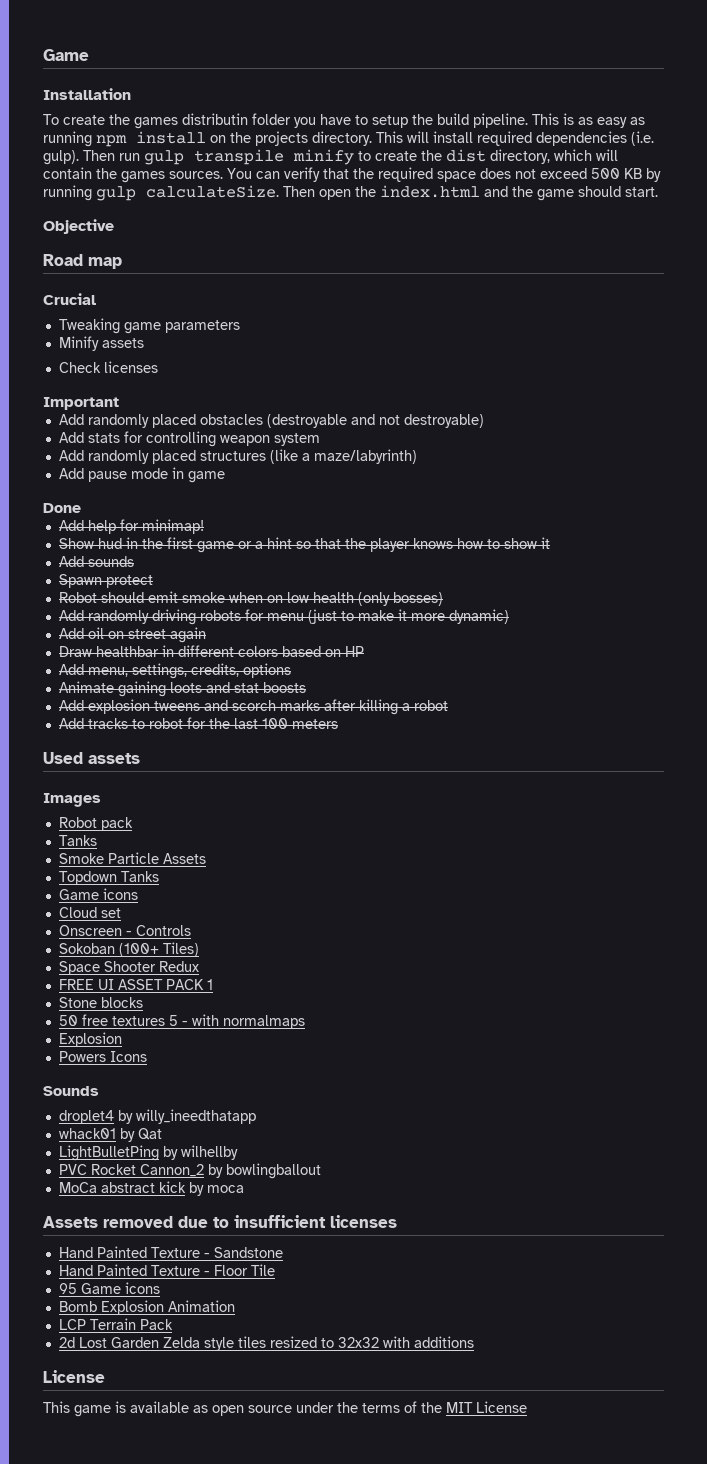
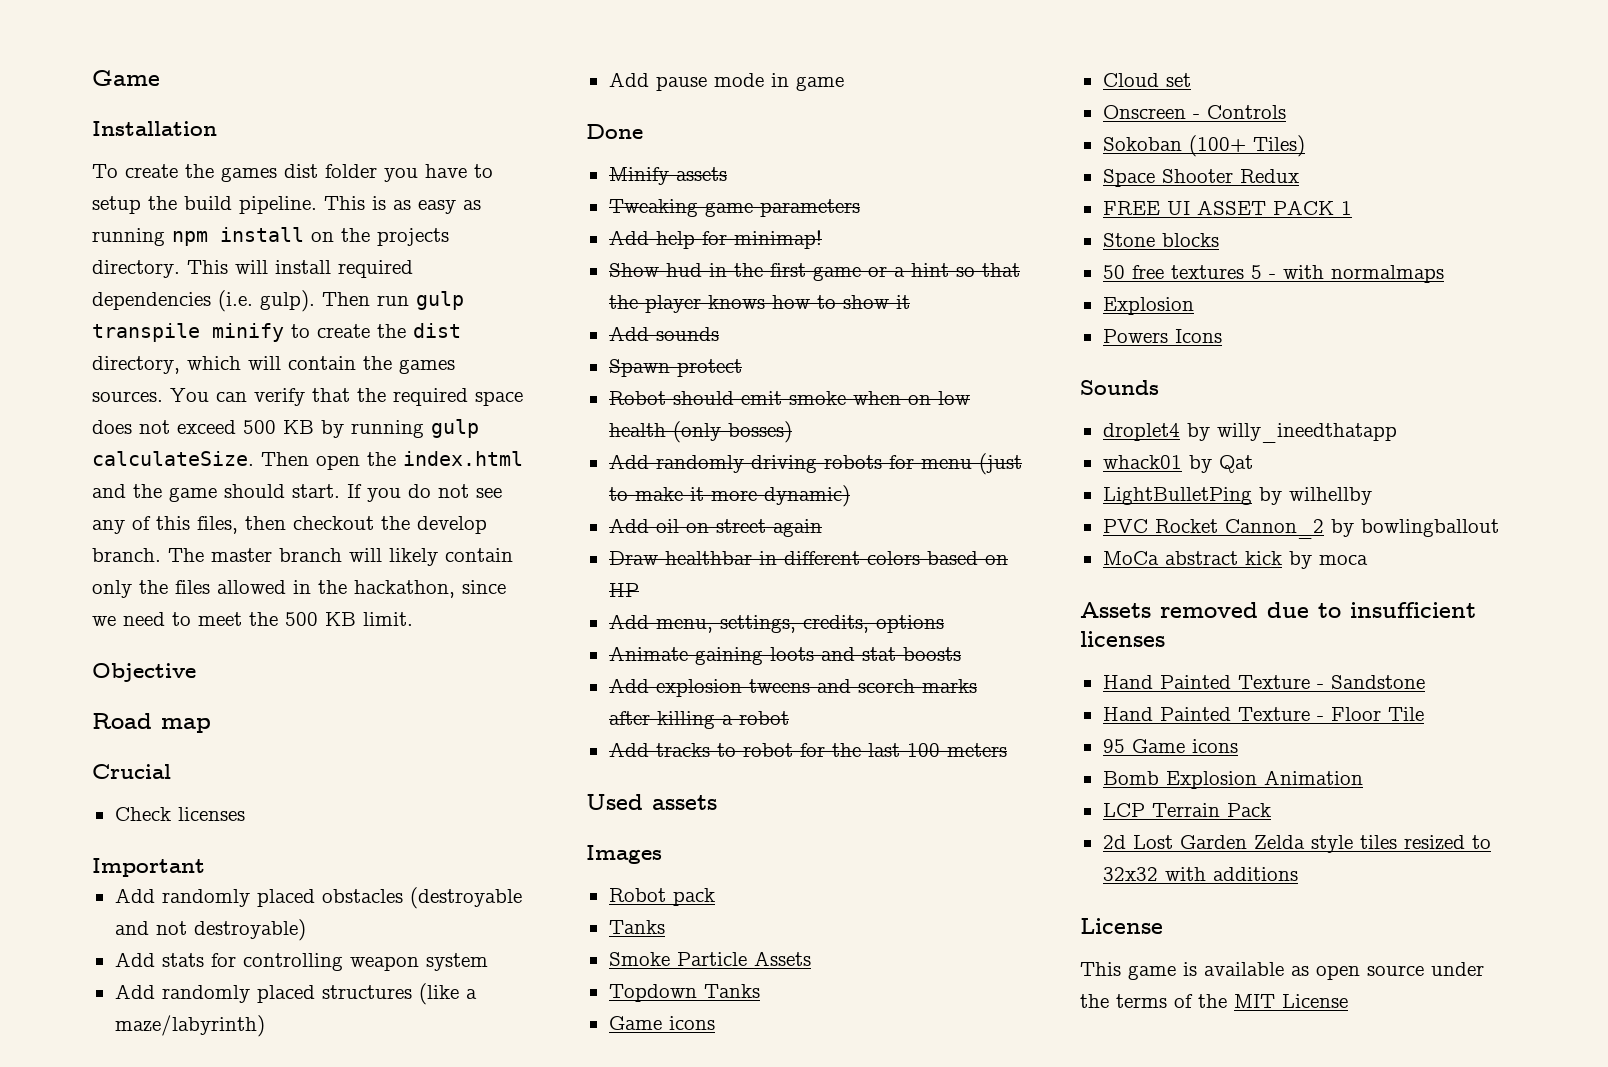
[182,113,248,125] distributin -> [284,164,318,178] dist
(658, 192) none -> [347,484,502,502] [92,516,487,534] [92,548,513,566] [92,580,506,598] [92,612,413,626] If you do not see any of this files, then checkout the develop branch. The master branch will likely contain only the files allowed in the hackathon, since we need to meet the 500 KB limit.
[58,318,240,334] [58,336,144,351] // Tweaking game parameters // Minify assets -> (171, 771) none
(81, 508) none -> [608,167,727,185] [608,199,860,217] // Minify assets // Tweaking game parameters

